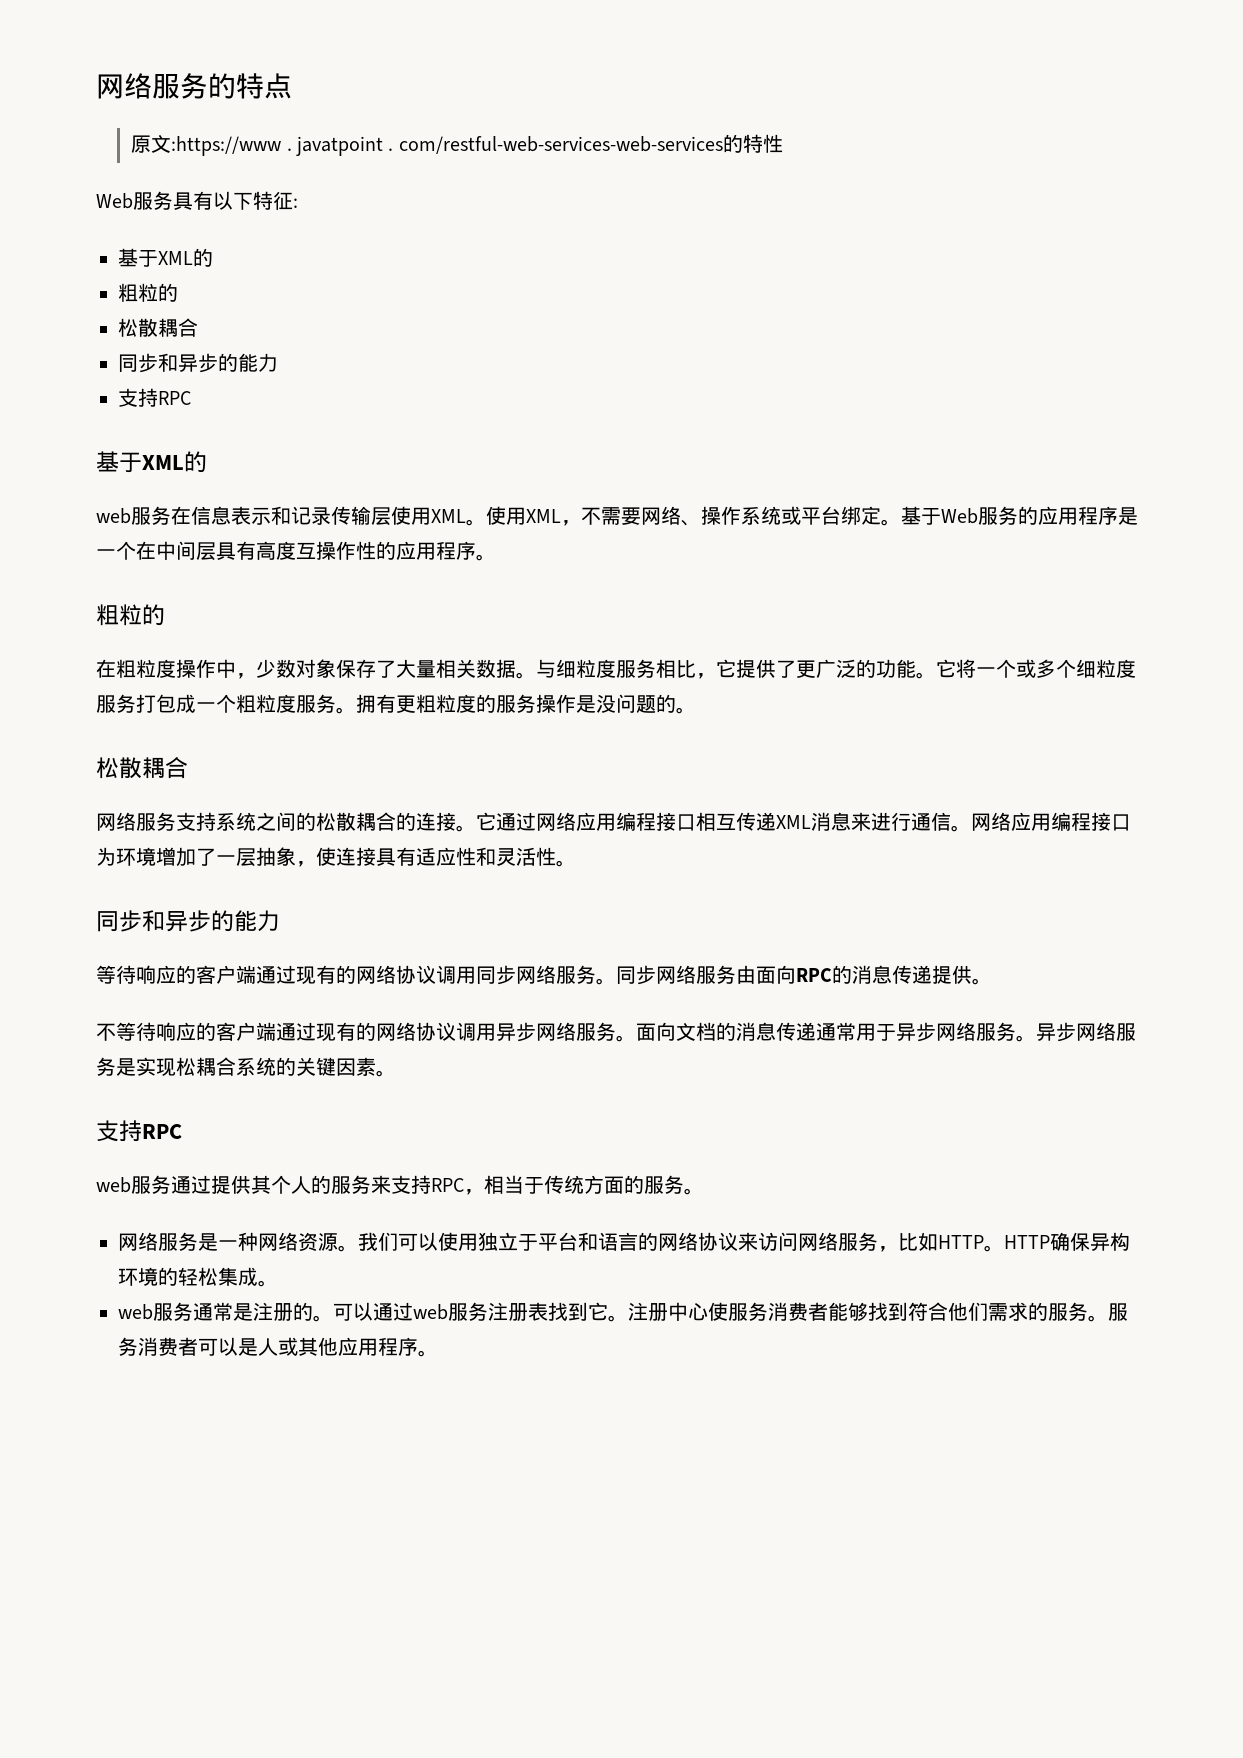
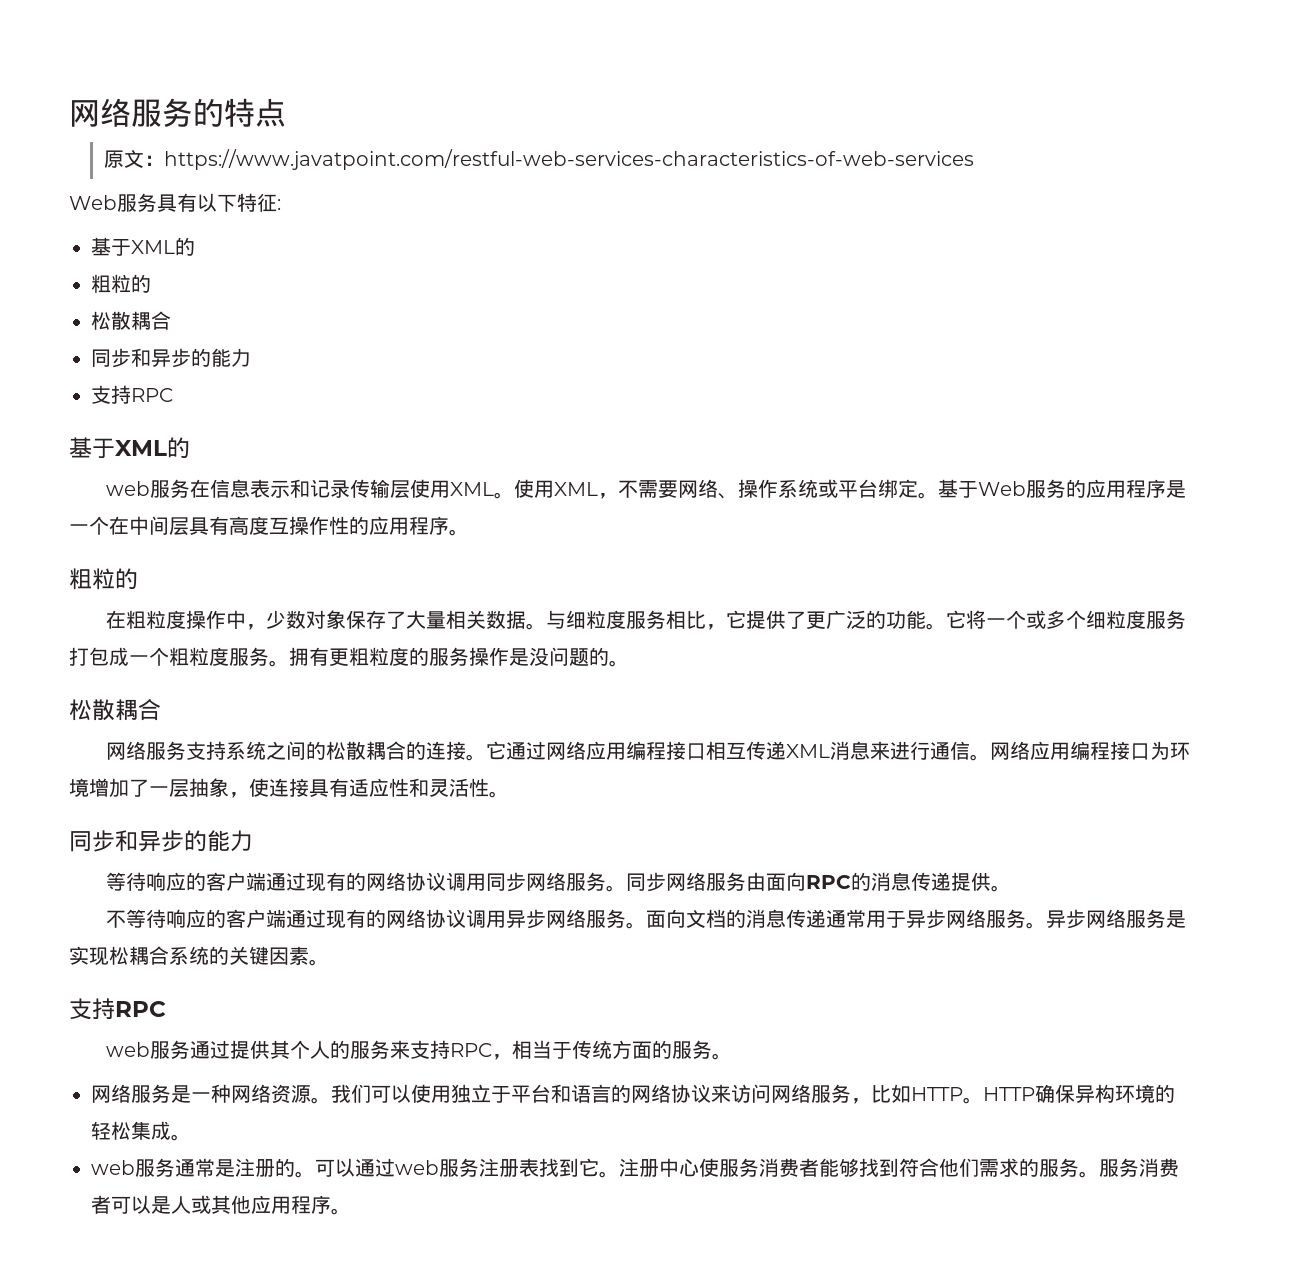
[171,134,783,156] :https://www . javatpoint . com/restful-web-services-web-services的特性 -> [143,149,974,170] ：https://www.javatpoint.com/restful-web-services-characteristics-of-web-services

